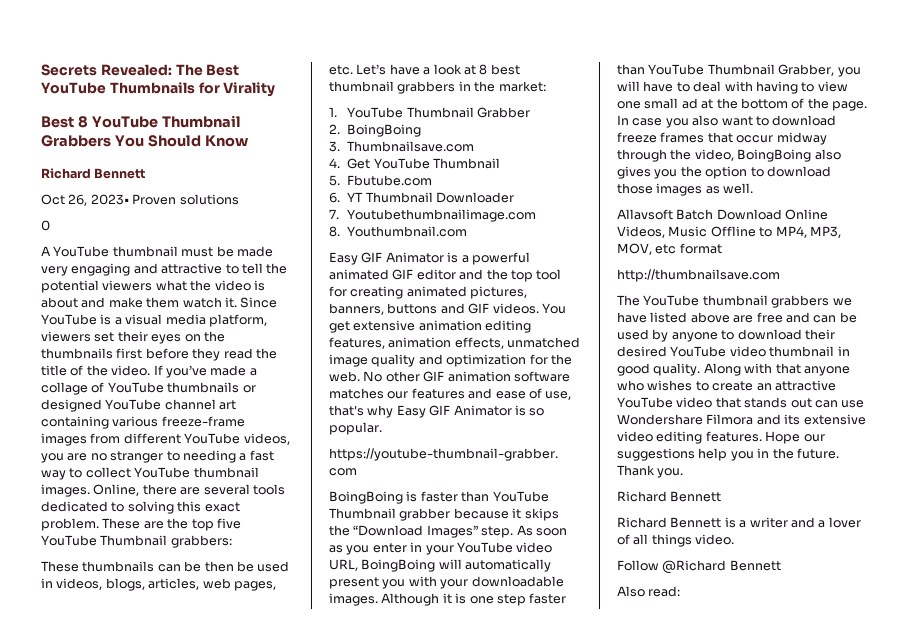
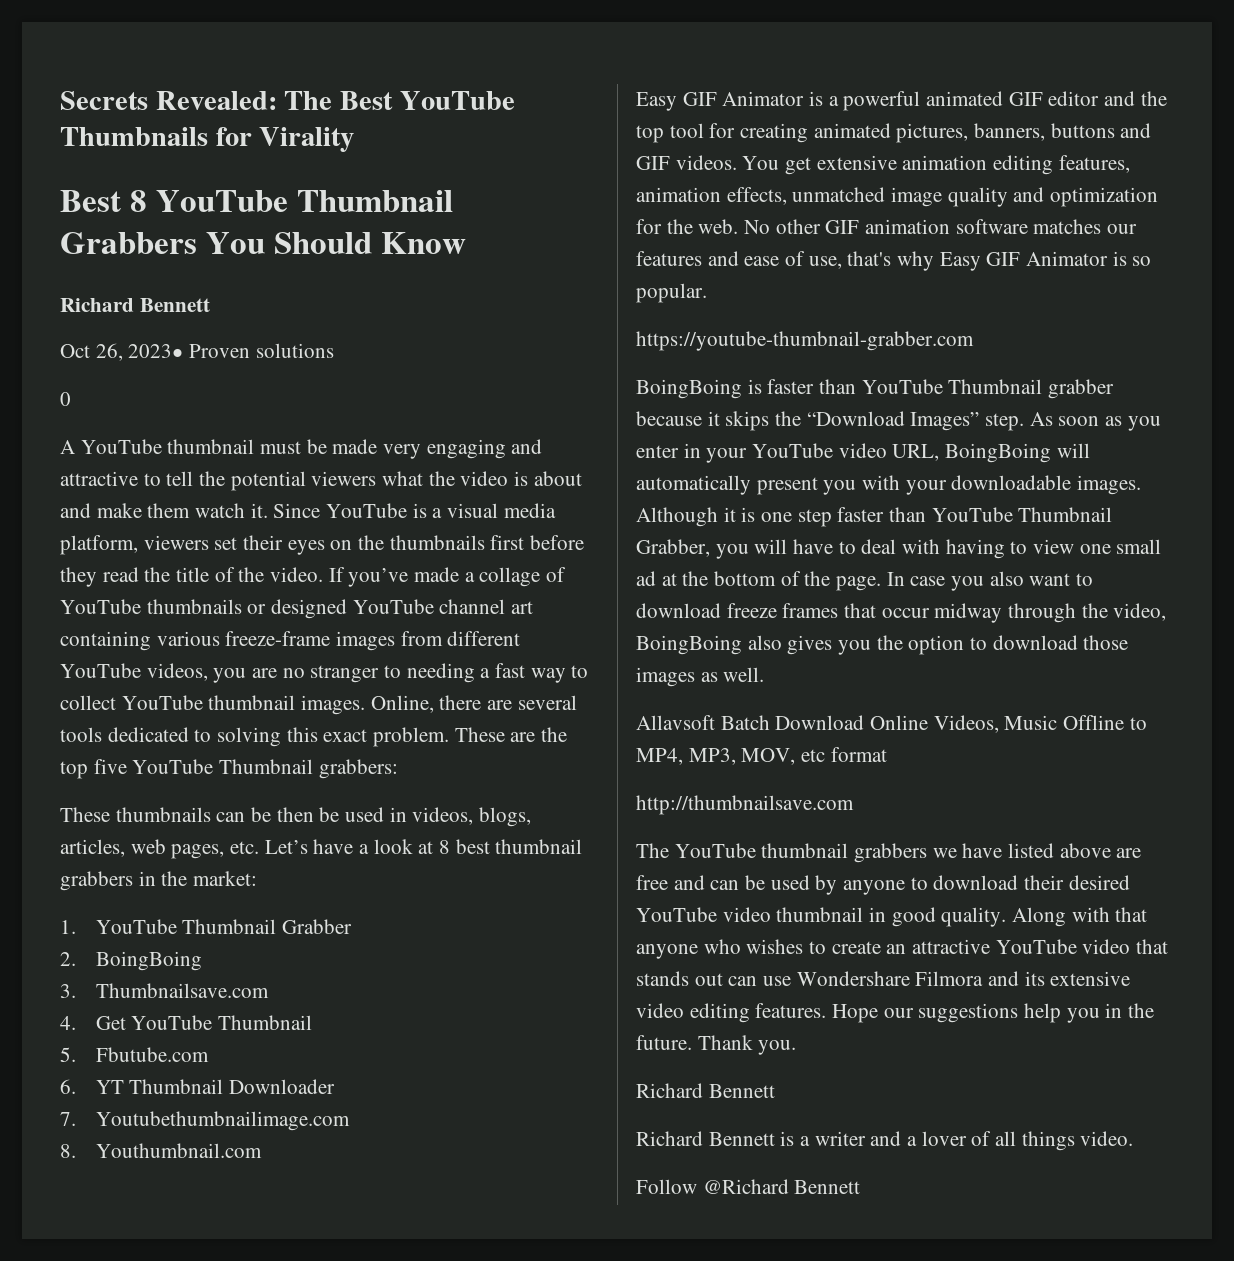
[617,586,681,597] // Also read: -> (861, 1187) none

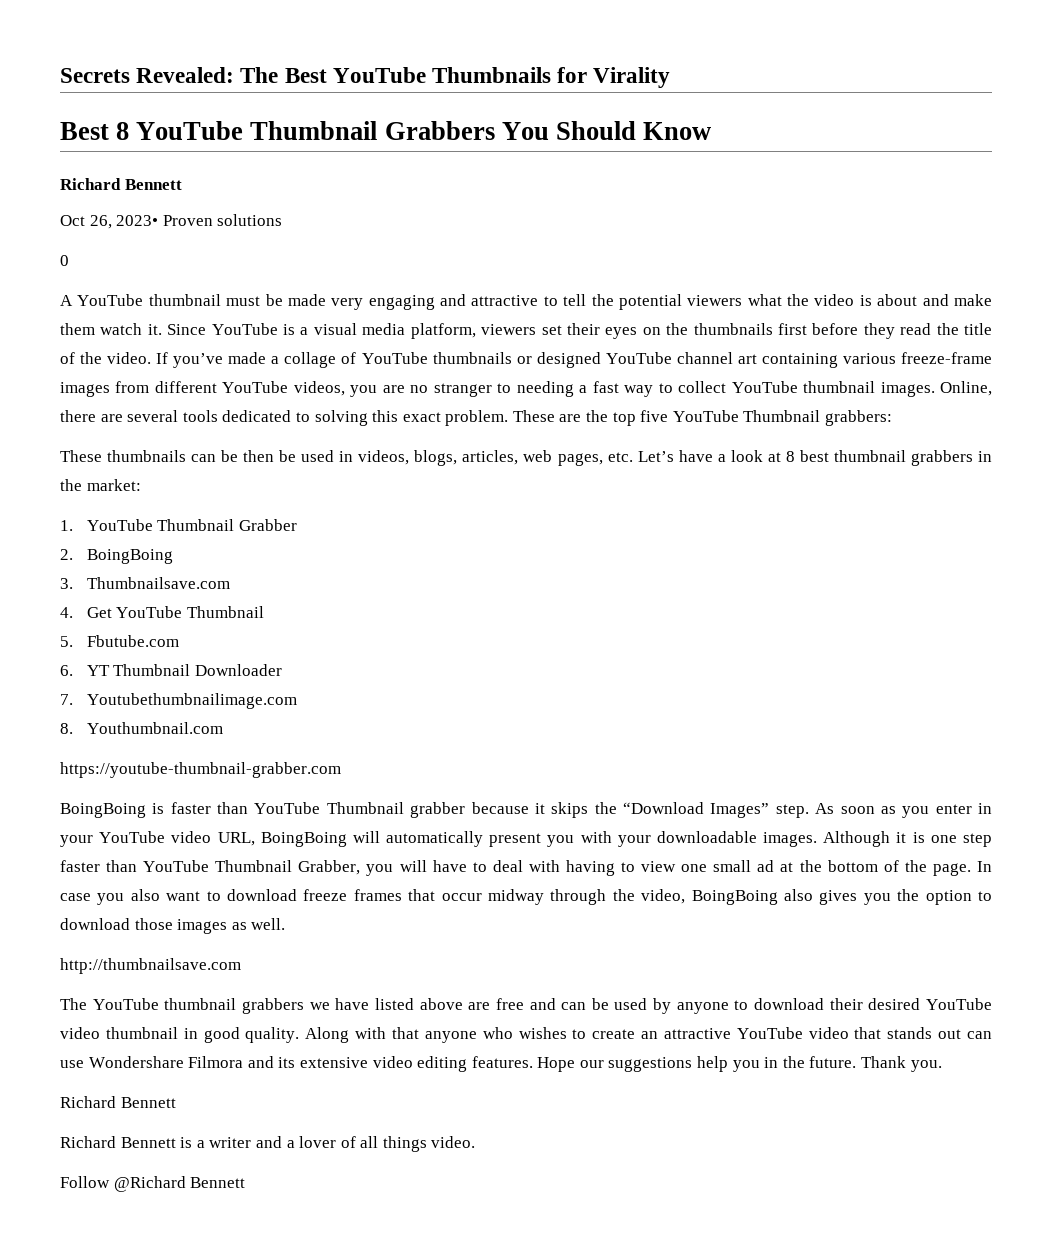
[636,91,1167,111] [636,123,1152,143] [636,155,1130,175] [636,187,1159,207] [636,219,1138,234] [636,251,1152,271] [636,283,707,303] // Easy GIF Animator is a powerful animated GIF editor and the top tool for creating animated pictures, banners, buttons and GIF videos. You get extensive animation editing features, animation effects, unmatched image quality and optimization for the web. No other GIF animation software matches our features and ease of use, that's why Easy GIF Animator is so popular. -> (223, 728) none
[636,715,1147,733] [636,747,887,765] // Allavsoft Batch Download Online Videos, Music Offline to MP4, MP3, MOV, etc format -> (286, 924) none

